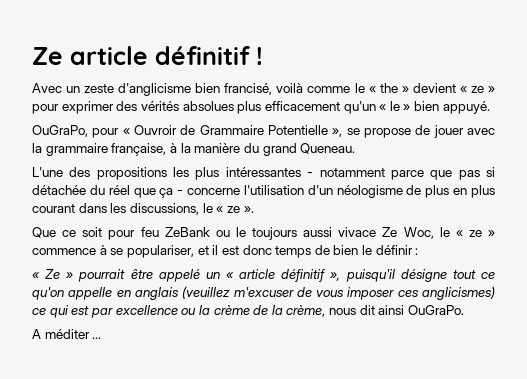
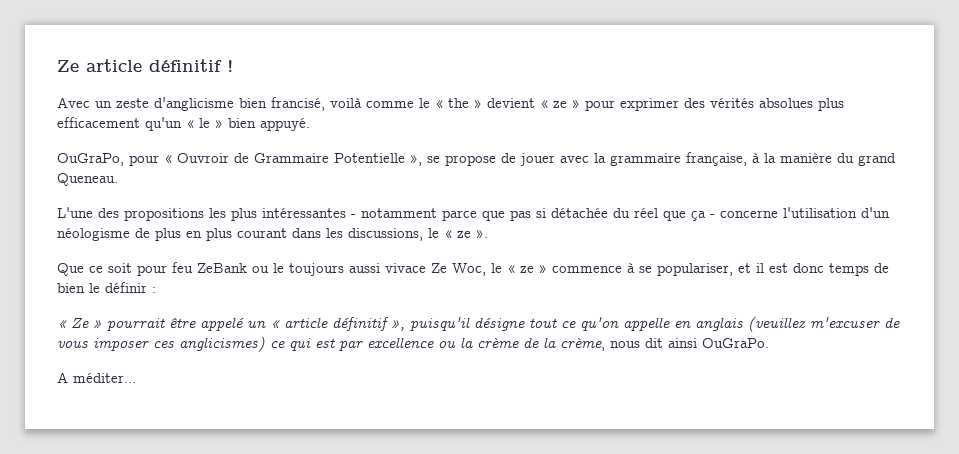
[44,329,102,339] méditer ... -> [73,373,137,383] méditer…

